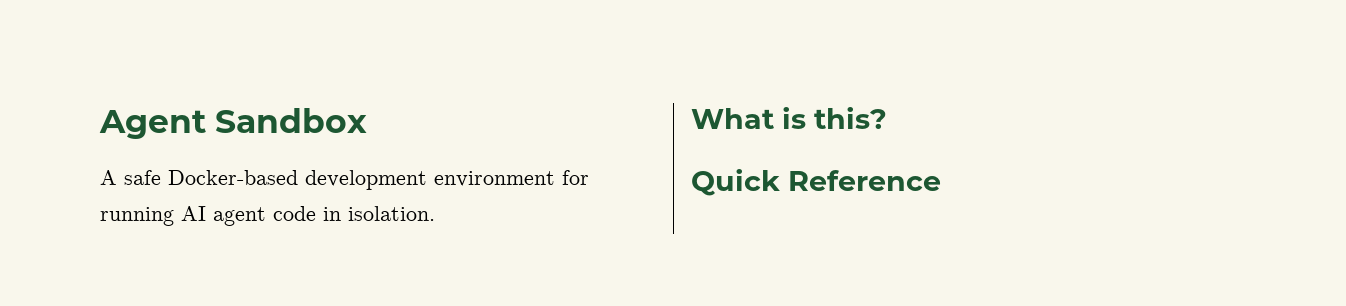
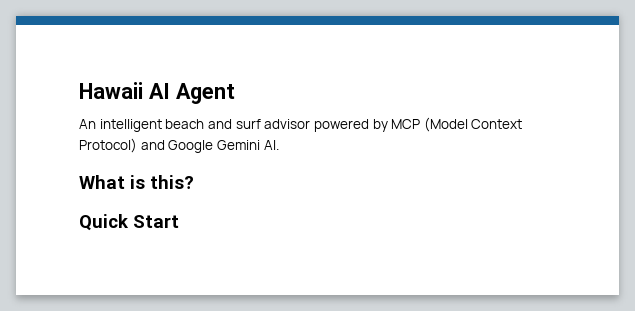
(99, 124) none -> [79,82,170,99] Hawaii AI
[215,108,367,133] [100,170,589,190] [100,206,435,226] Sandbox // A safe Docker-based development environment for running AI agent code in isolation. -> [79,117,523,132] [79,138,279,153] // An intelligent beach and surf advisor powered by MCP (Model Context Protocol) and Google Gemini AI.
[788,170,941,191] Reference -> [133,215,179,228] Start

